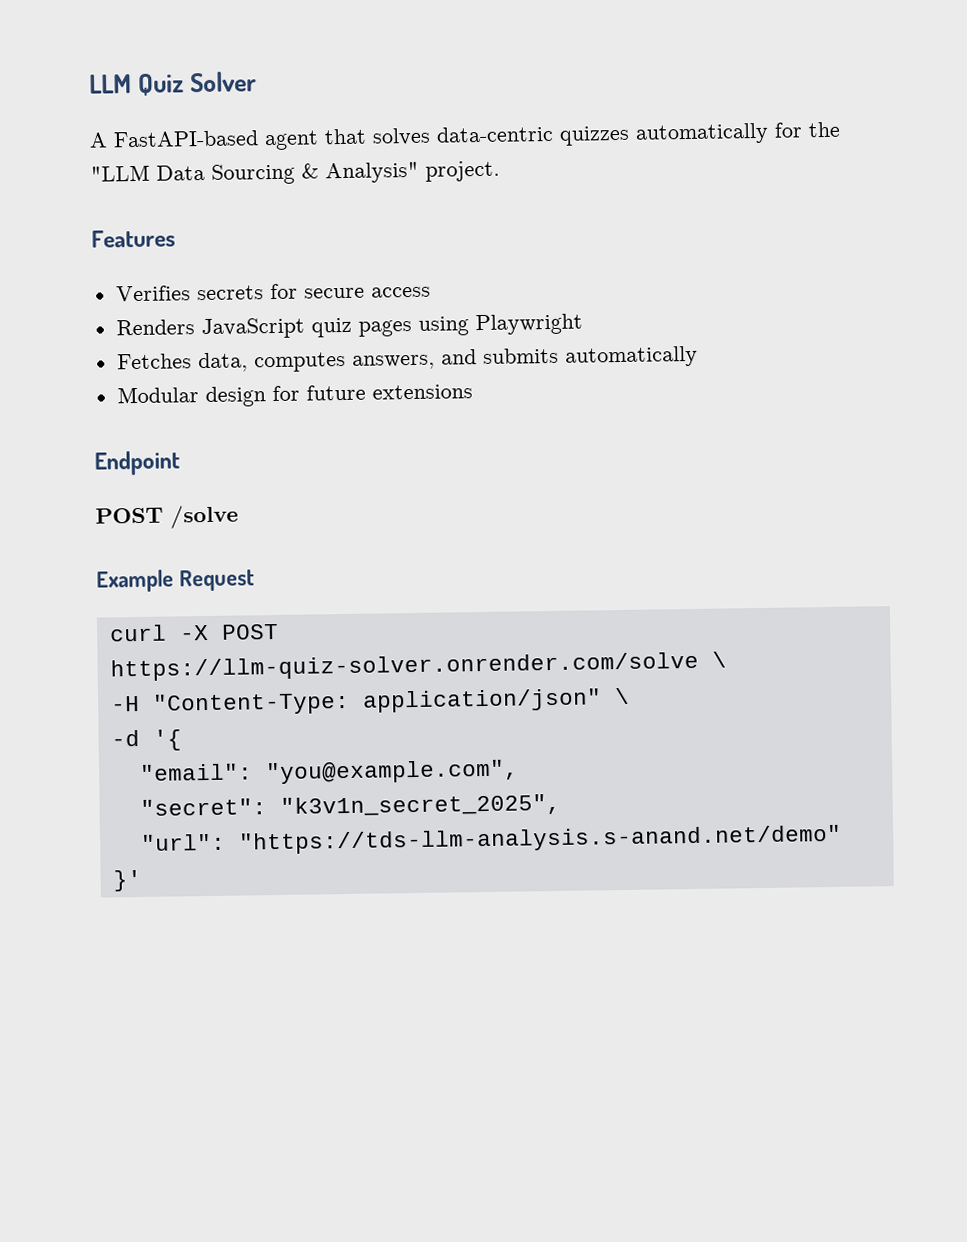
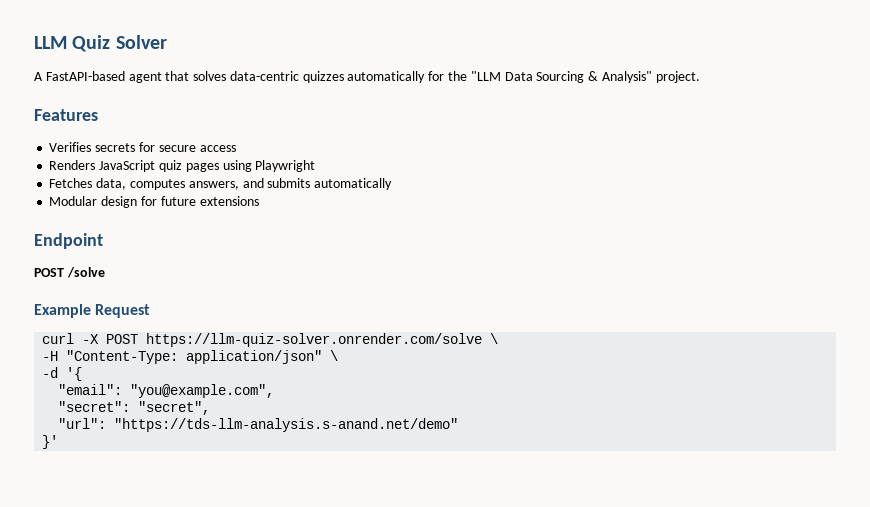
[279,793,561,818] "k3v1n_secret_2025", -> [138,401,211,415] "secret",

